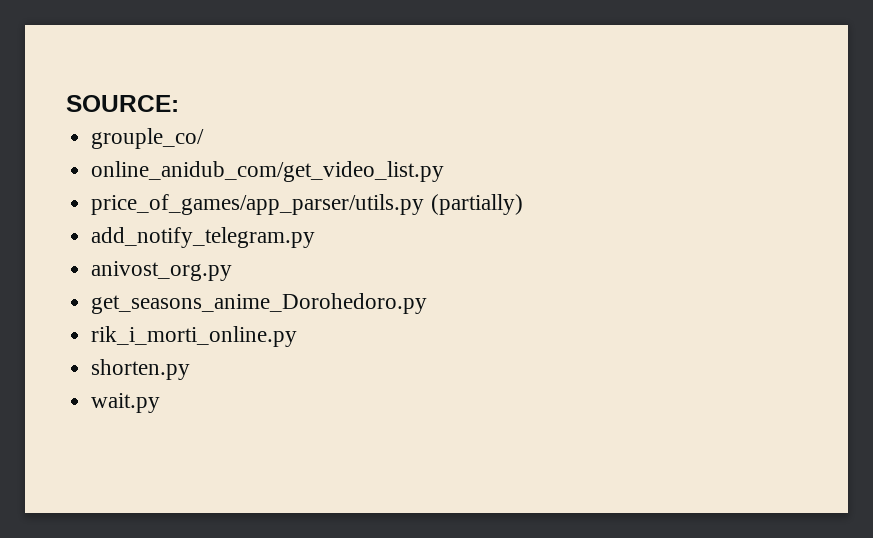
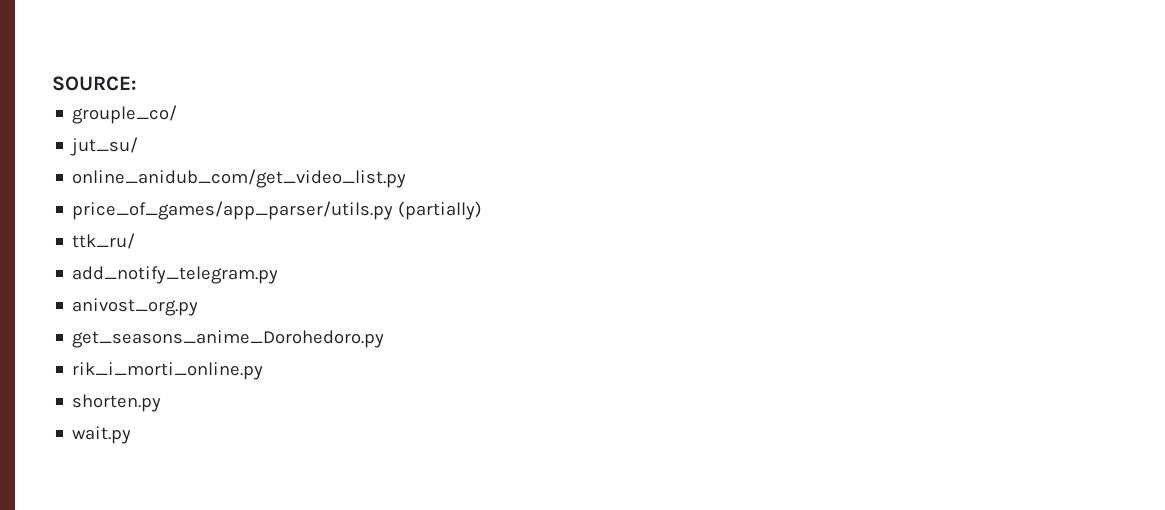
(205, 138) none -> [70,137,139,156] // jut_su/
(523, 204) none -> [72,233,136,249] // ttk_ru/

